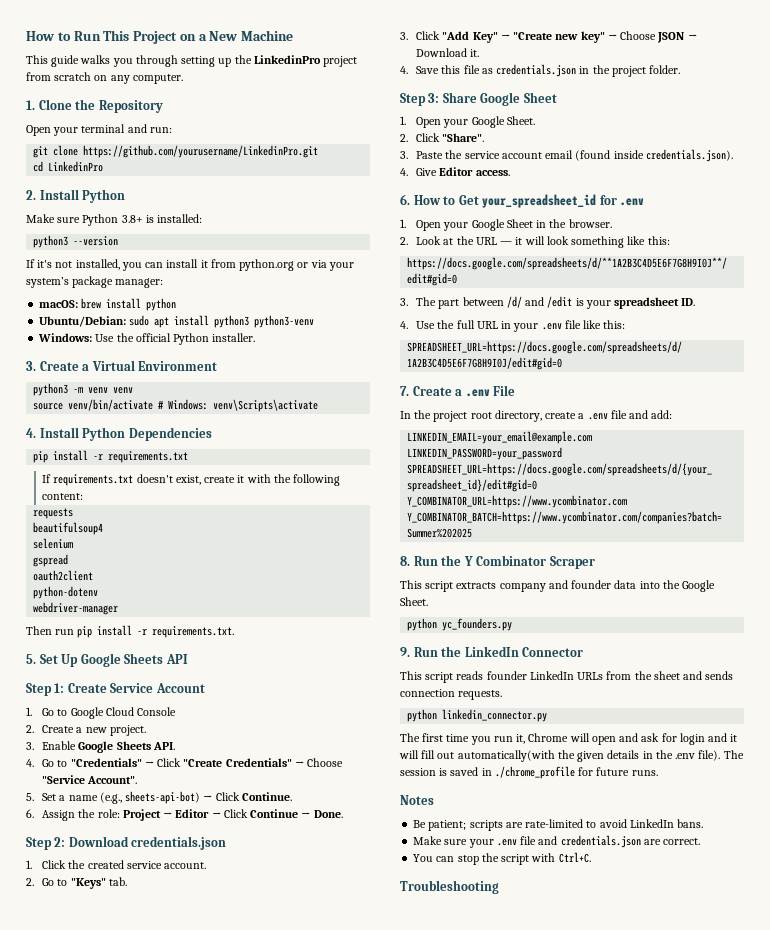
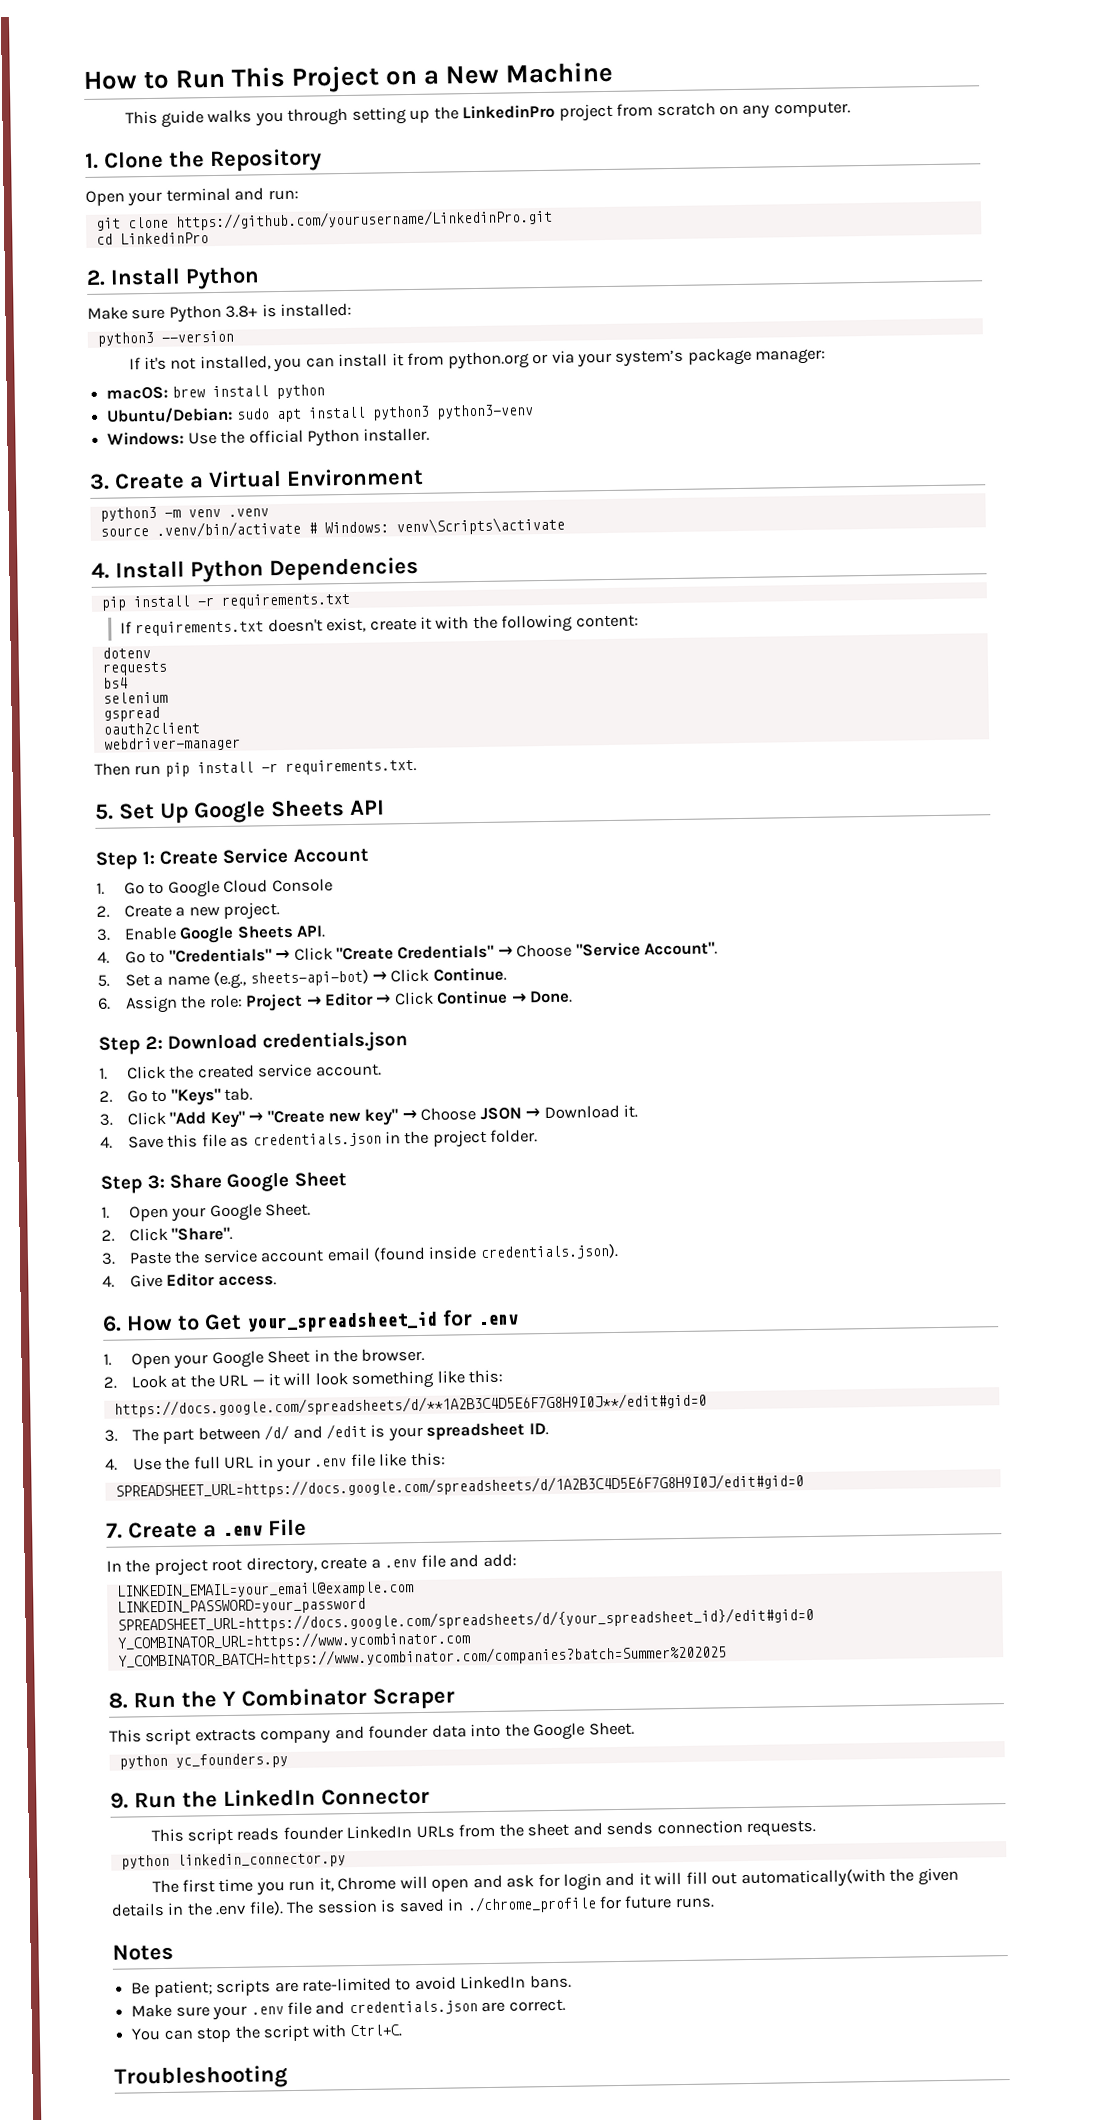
[113,387,134,394] venv -> [227,508,269,517] .venv
[68,399,154,411] venv/bin/activate -> [155,520,301,538] .venv/bin/activate
(84, 496) none -> [101,647,151,659] // dotenv
[33,522,104,535] beautifulsoup4 -> [102,677,128,689] bs4
[33,586,99,599] // python-dotenv -> (200, 728) none

